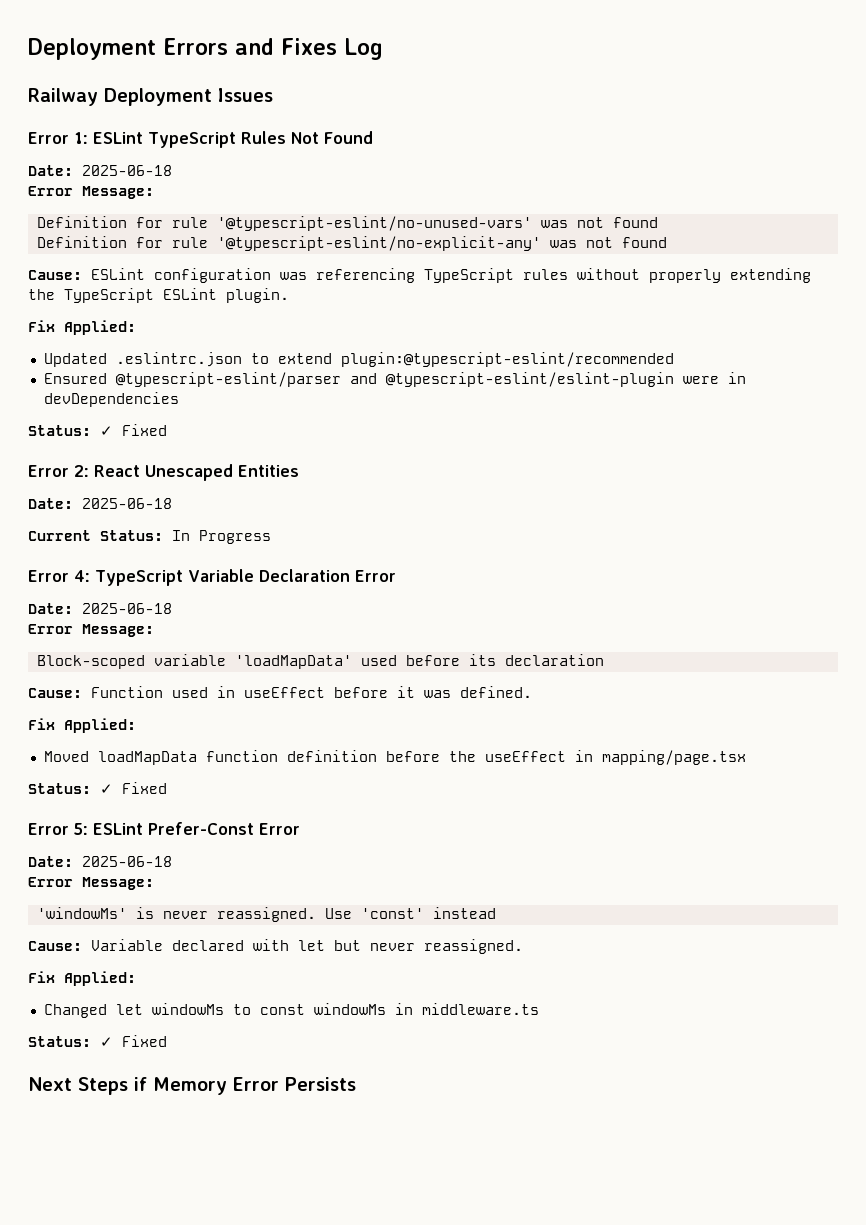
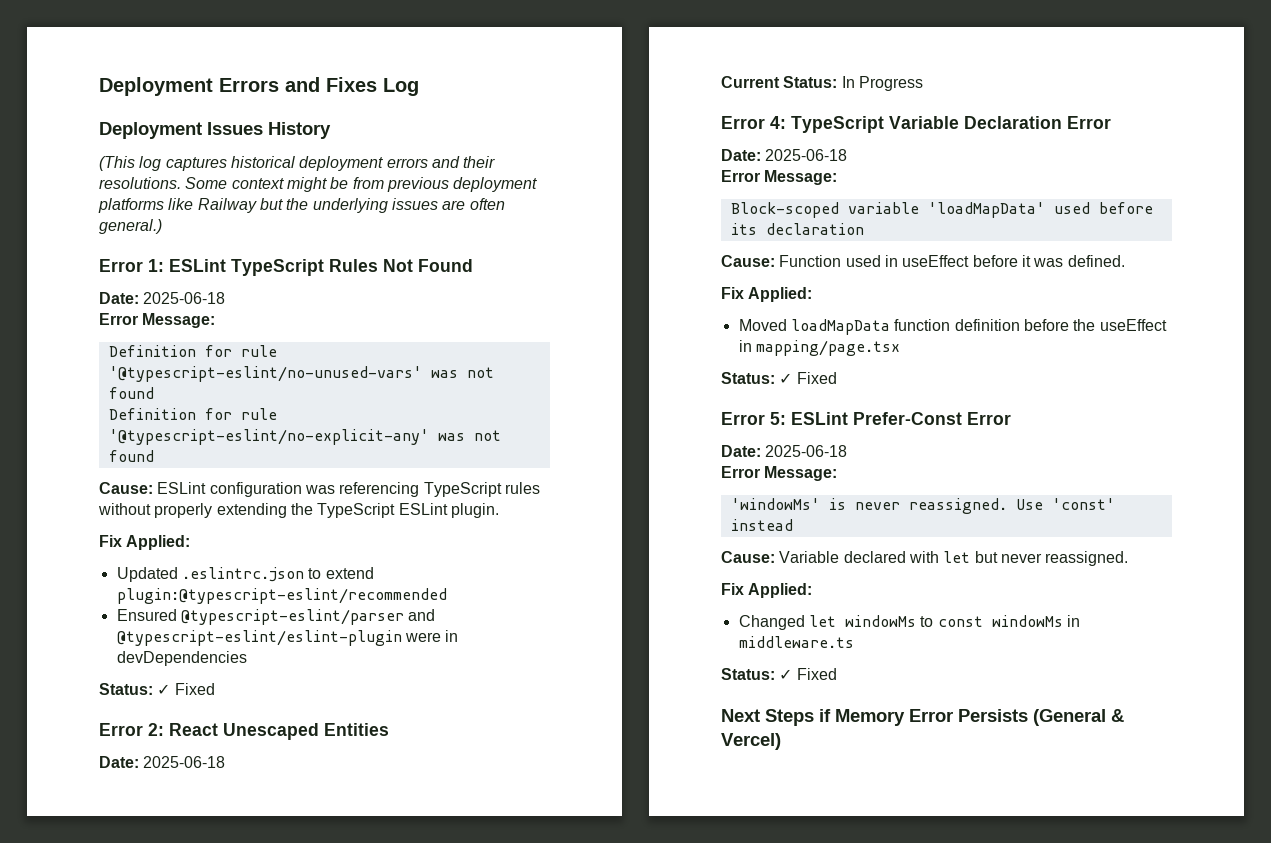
[28,88,98,106] Railway -> (419, 87) none
(273, 95) none -> [268,122,331,139] [99,156,496,171] [99,177,538,192] [98,198,505,213] [99,219,162,234] History // (This log captures historical deployment errors and their resolutions. Some context might be from previous deployment platforms like Railway but the underlying issues are often general.)
(356, 1084) none -> [1033,709,1124,726] [721,733,781,750] (General & Vercel)

